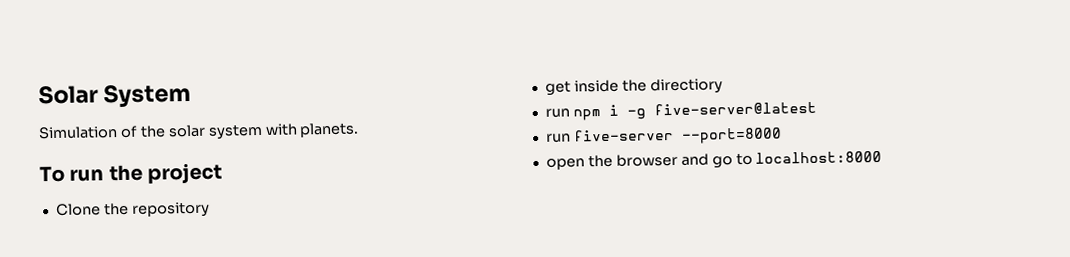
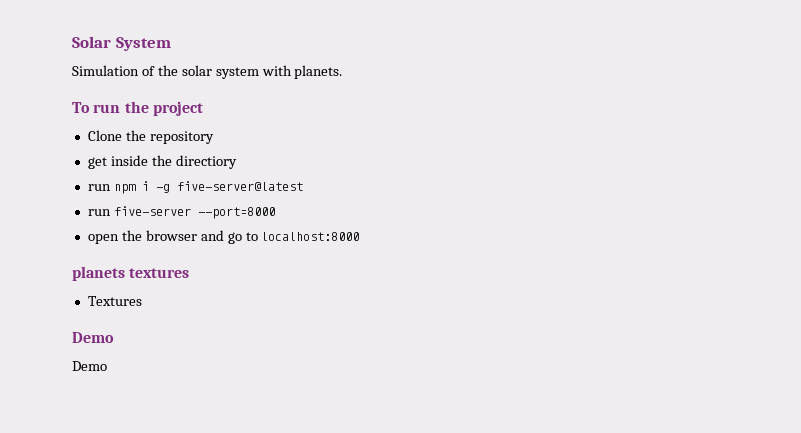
(883, 157) none -> [72,266,190,281] [87,296,142,306] [72,332,114,343] [72,361,107,371] // planets textures // Textures // Demo // Demo

